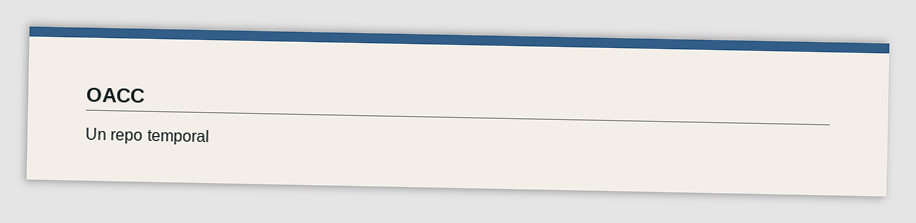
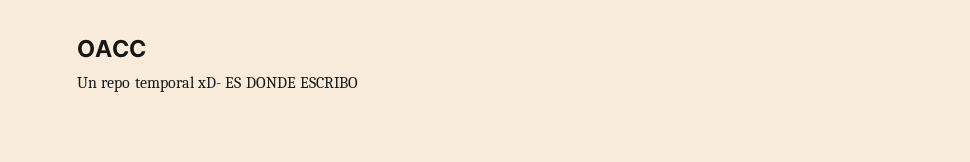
(210, 137) none -> [196,77,358,88] xD- ES DONDE ESCRIBO

